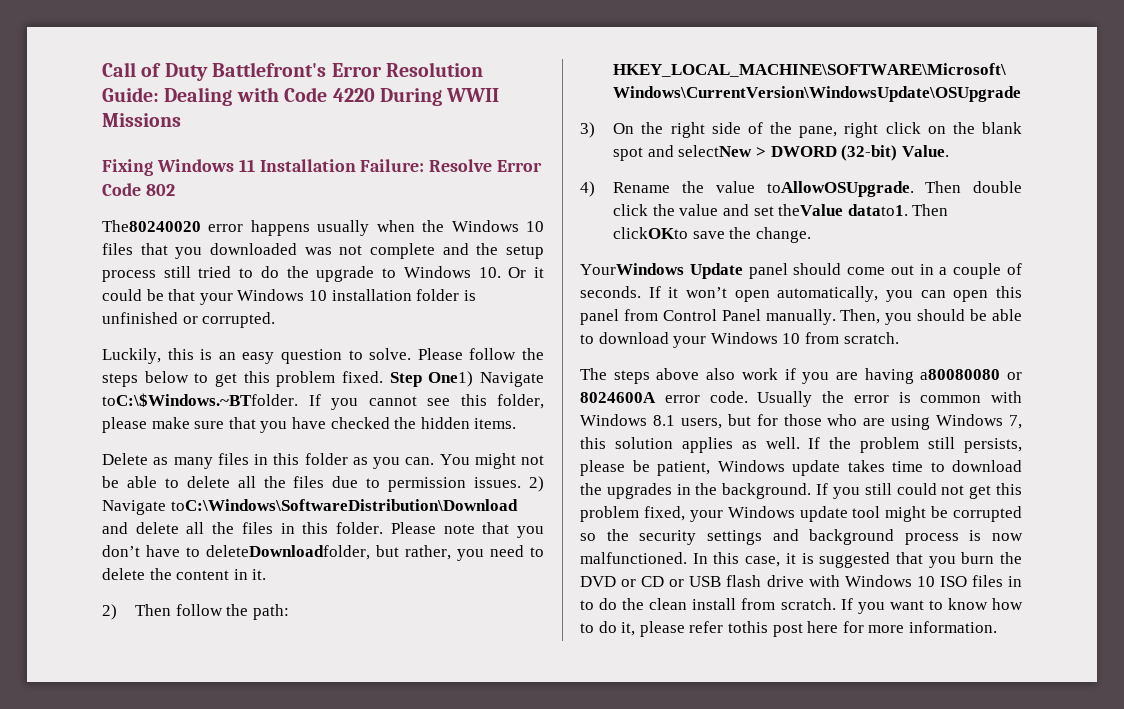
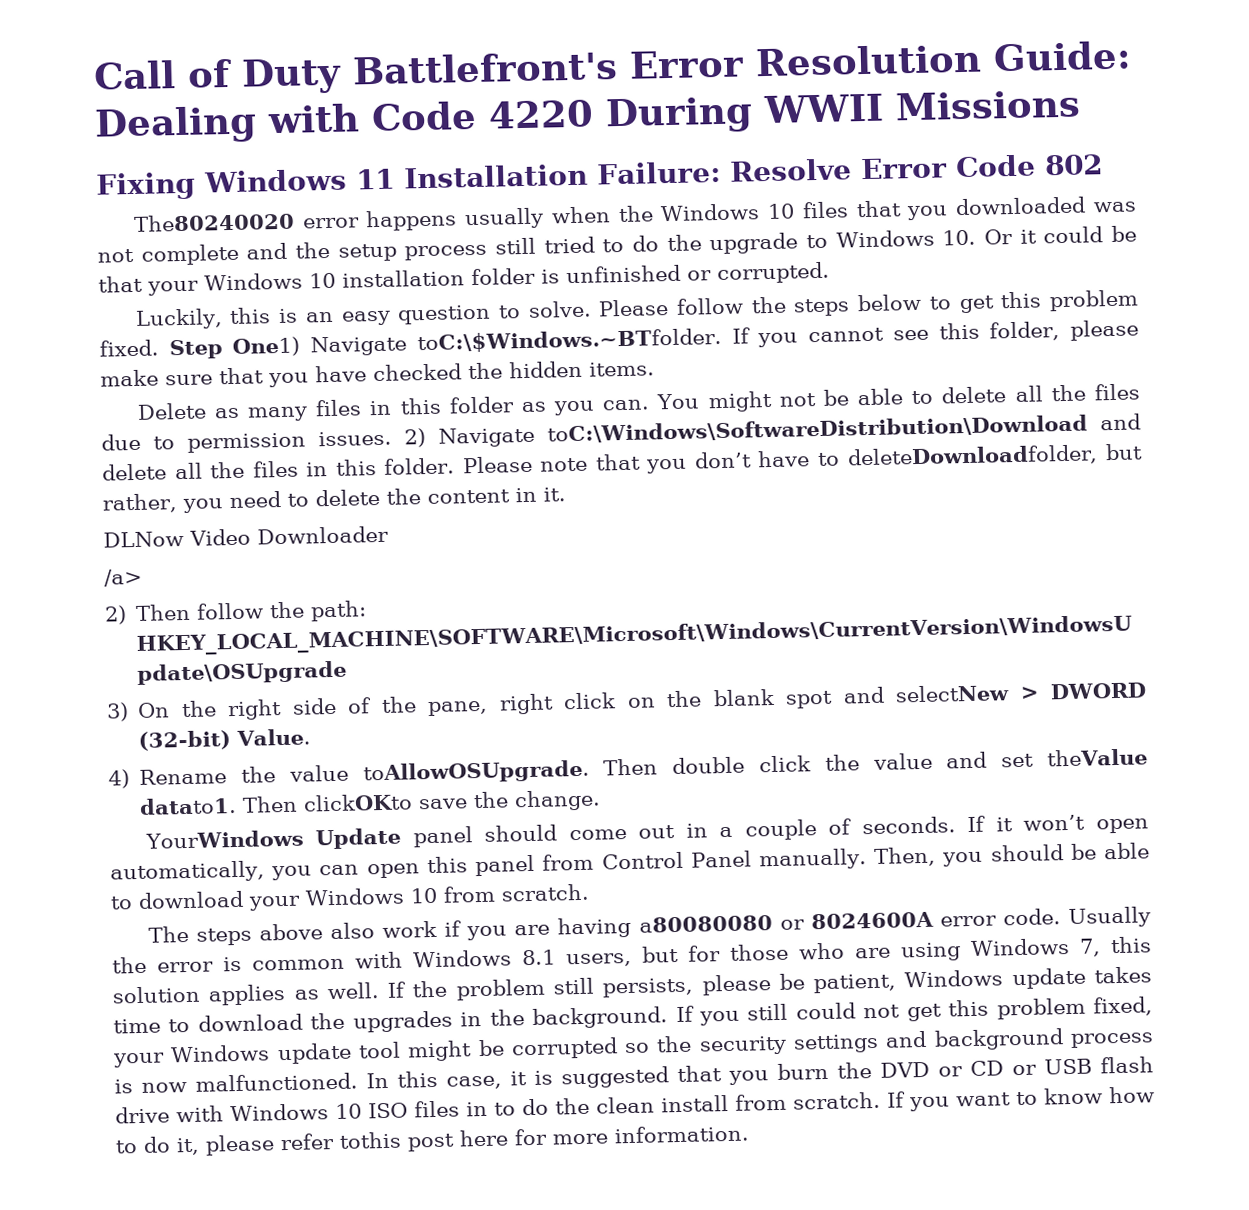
(267, 574) none -> [103,525,389,548] [104,568,143,587] // DLNow Video Downloader // /a>

